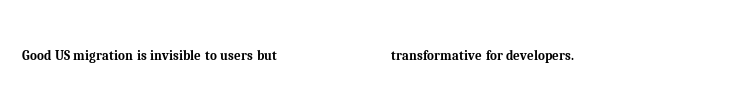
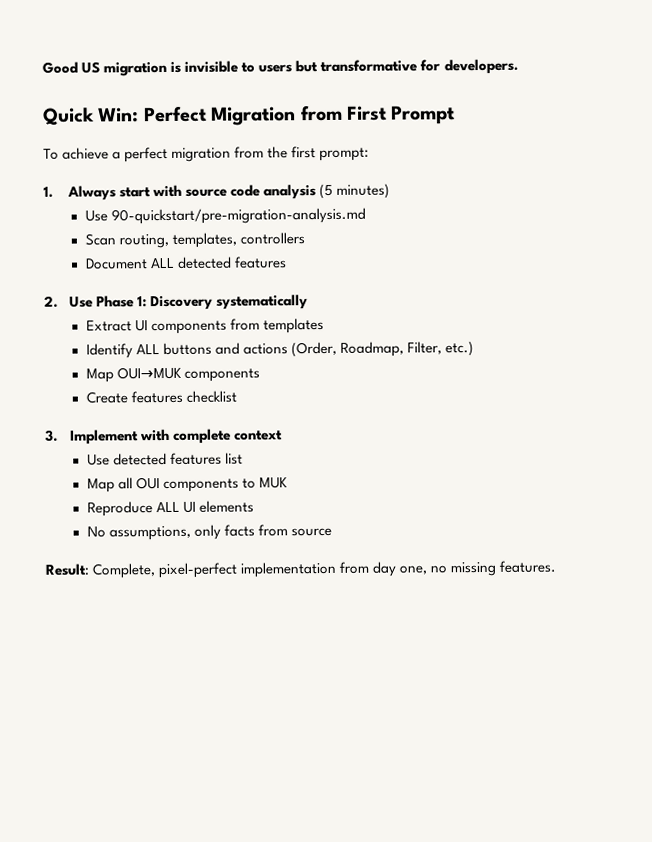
(575, 56) none -> [43,105,456,126] [43,146,370,163] [43,183,391,201] [84,207,366,225] [84,232,305,249] [84,256,287,270] [44,294,309,311] [85,318,324,335] [85,341,475,359] [85,366,260,383] [85,390,237,404] [45,428,284,445] [86,452,243,466] [86,477,288,493] [86,500,254,517] [86,524,332,541] [45,560,557,579] // Quick Win: Perfect Migration from First Prompt // To achieve a perfect migration from the first prompt: // 1. Always start with source code analysis (5 minutes) // Use 90-quickstart/pre-migration-analysis.md // Scan routing, templates, controllers // Document ALL detected features // 2. Use Phase 1: Discovery systematically // Extract UI components from templates // Identify ALL buttons and actions (Order, Roadmap, Filter, etc.) // Map OUI→MUK components // Create features checklist // 3. Implement with complete context // Use detected features list // Map all OUI components to MUK // Reproduce ALL UI elements // No assumptions, only facts from source // Result: Complete, pixel-perfect implementation from day one, no missing features.

